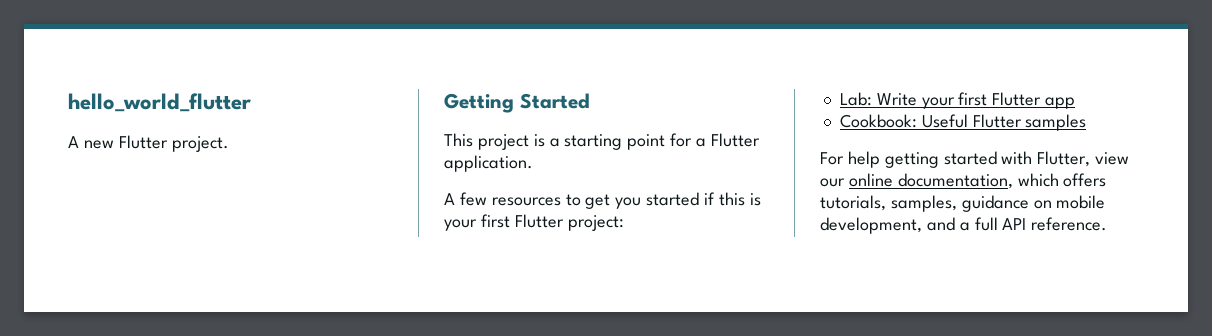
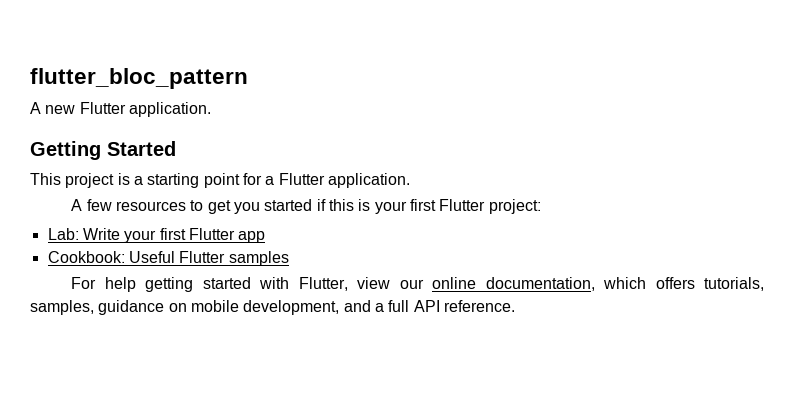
[68,93,251,112] hello_world_flutter -> [30,68,248,89] flutter_bloc_pattern
[171,136,229,152] project. -> [128,102,211,117] application.

